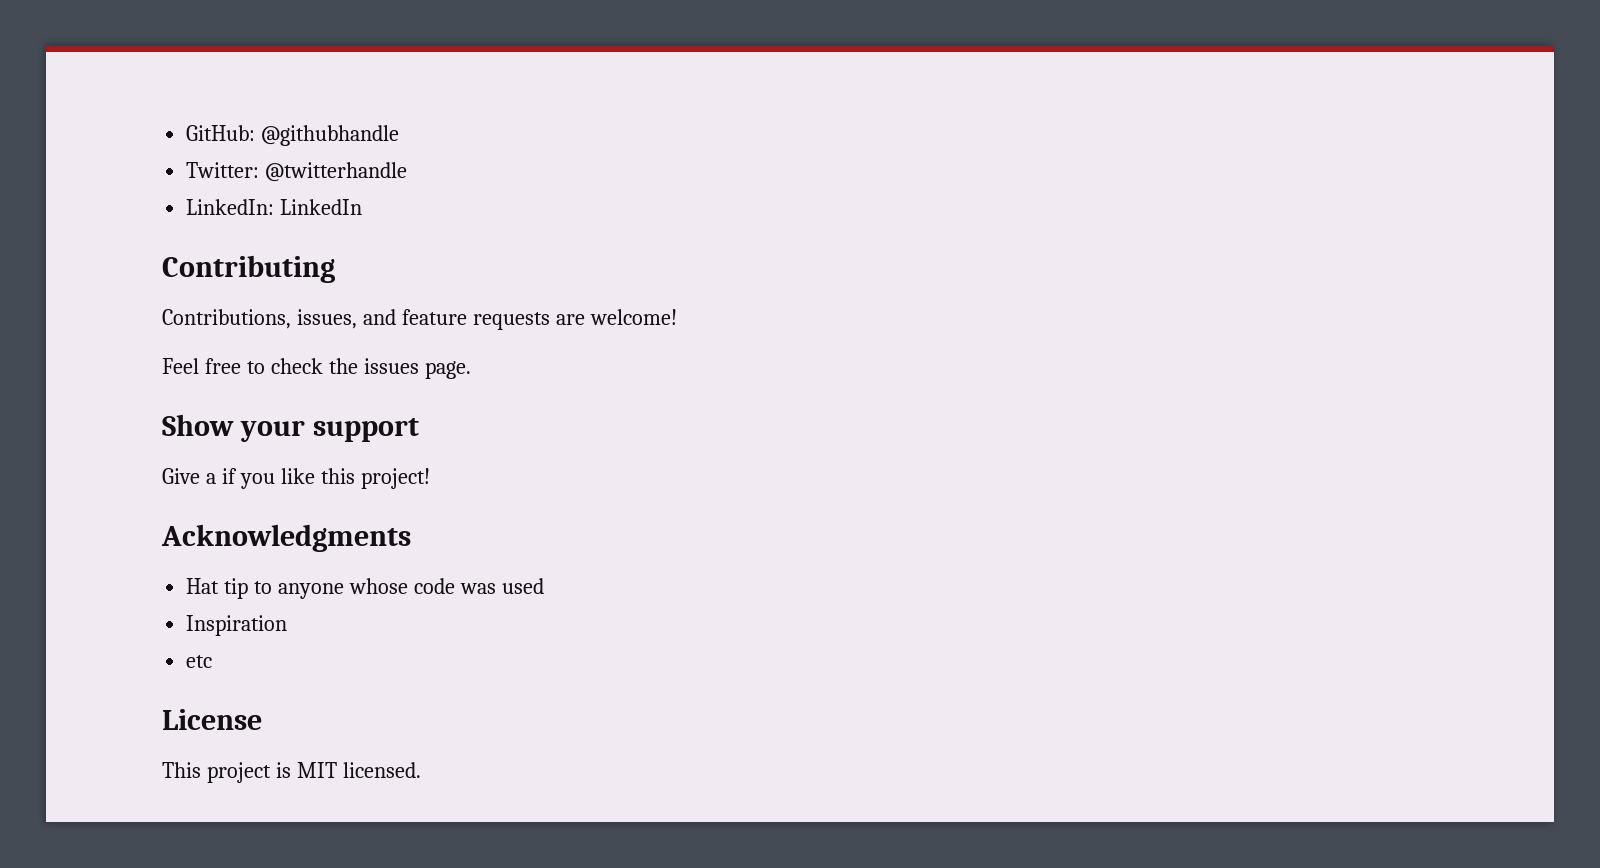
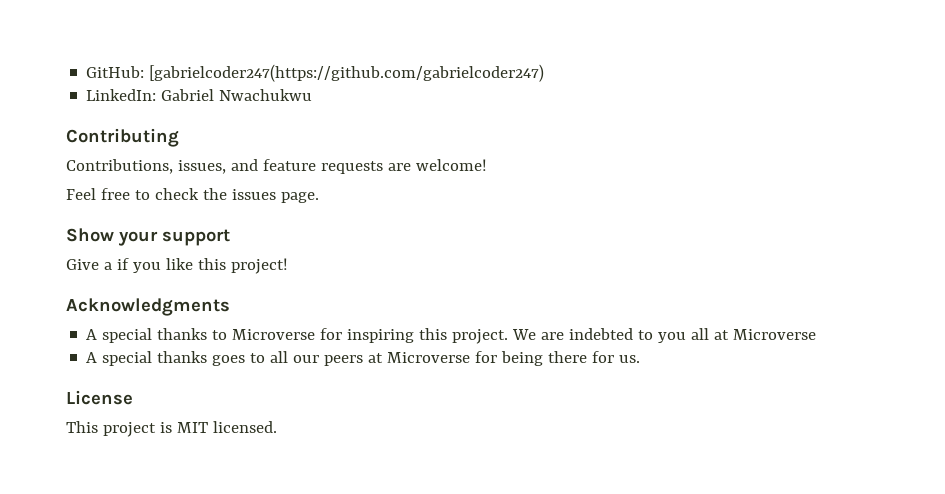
[261,125,400,146] [186,162,408,182] @githubhandle // Twitter: @twitterhandle -> [149,64,545,82] [gabrielcoder247(https://github.com/gabrielcoder247)
[280,199,363,215] LinkedIn -> [161,89,313,101] Gabriel Nwachukwu
[186,578,544,599] [186,615,288,636] [186,655,213,668] Hat tip to anyone whose code was used // Inspiration // etc -> [86,328,817,344] [86,351,641,366] A special thanks to Microverse for inspiring this project. We are indebted to you all at Microverse // A special thanks goes to all our peers at Microverse for being there for us.

